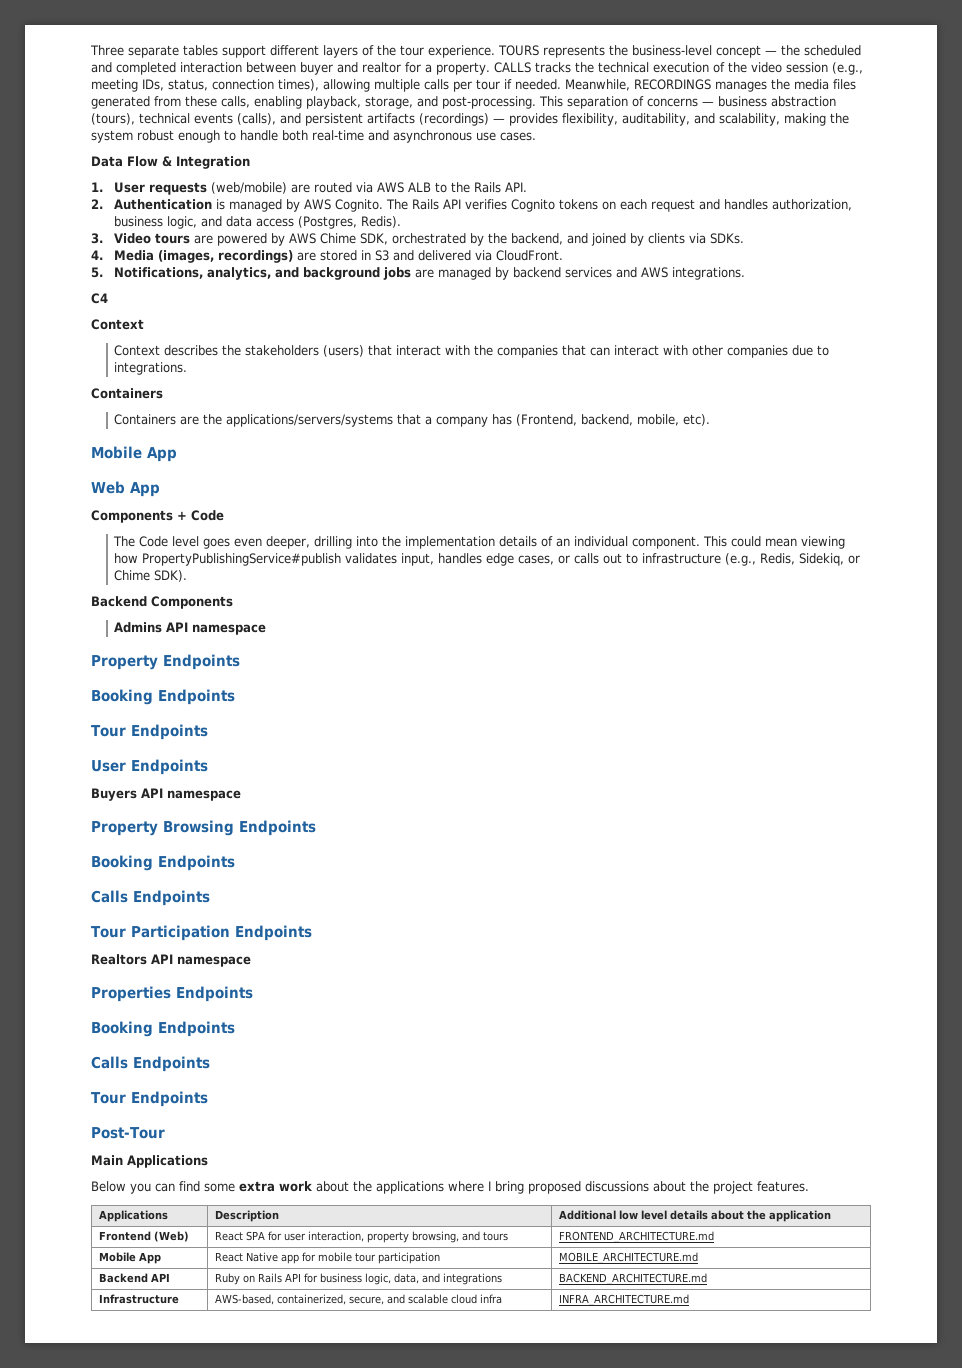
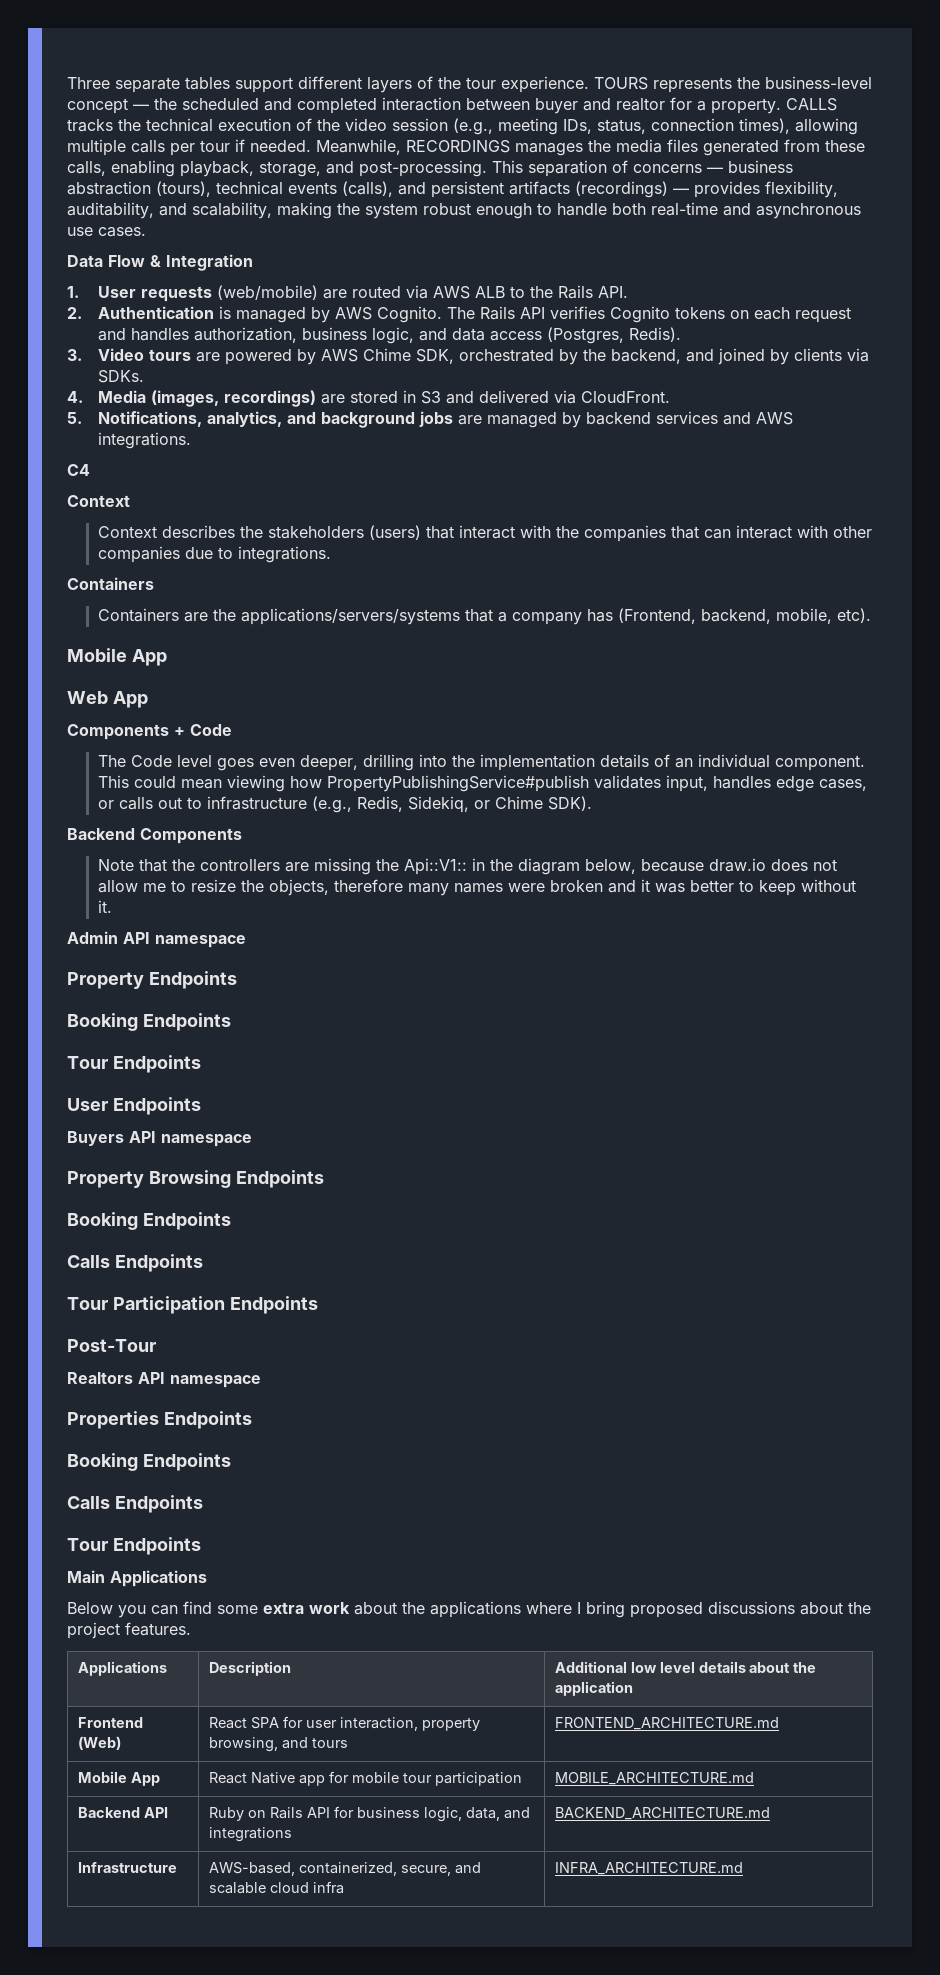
[114,622,163,633] Admins -> [97,858,837,875] [97,879,856,896] [97,900,112,913] [67,931,118,944] Note that the controllers are missing the Api::V1:: in the diagram below, because draw.io does not allow me to resize the objects, therefore many names were broken and it was better to keep without it. // Admin
(312, 933) none -> [67,1339,156,1352] // Post-Tour
[91,1127,165,1139] // Post-Tour -> (201, 1546) none

